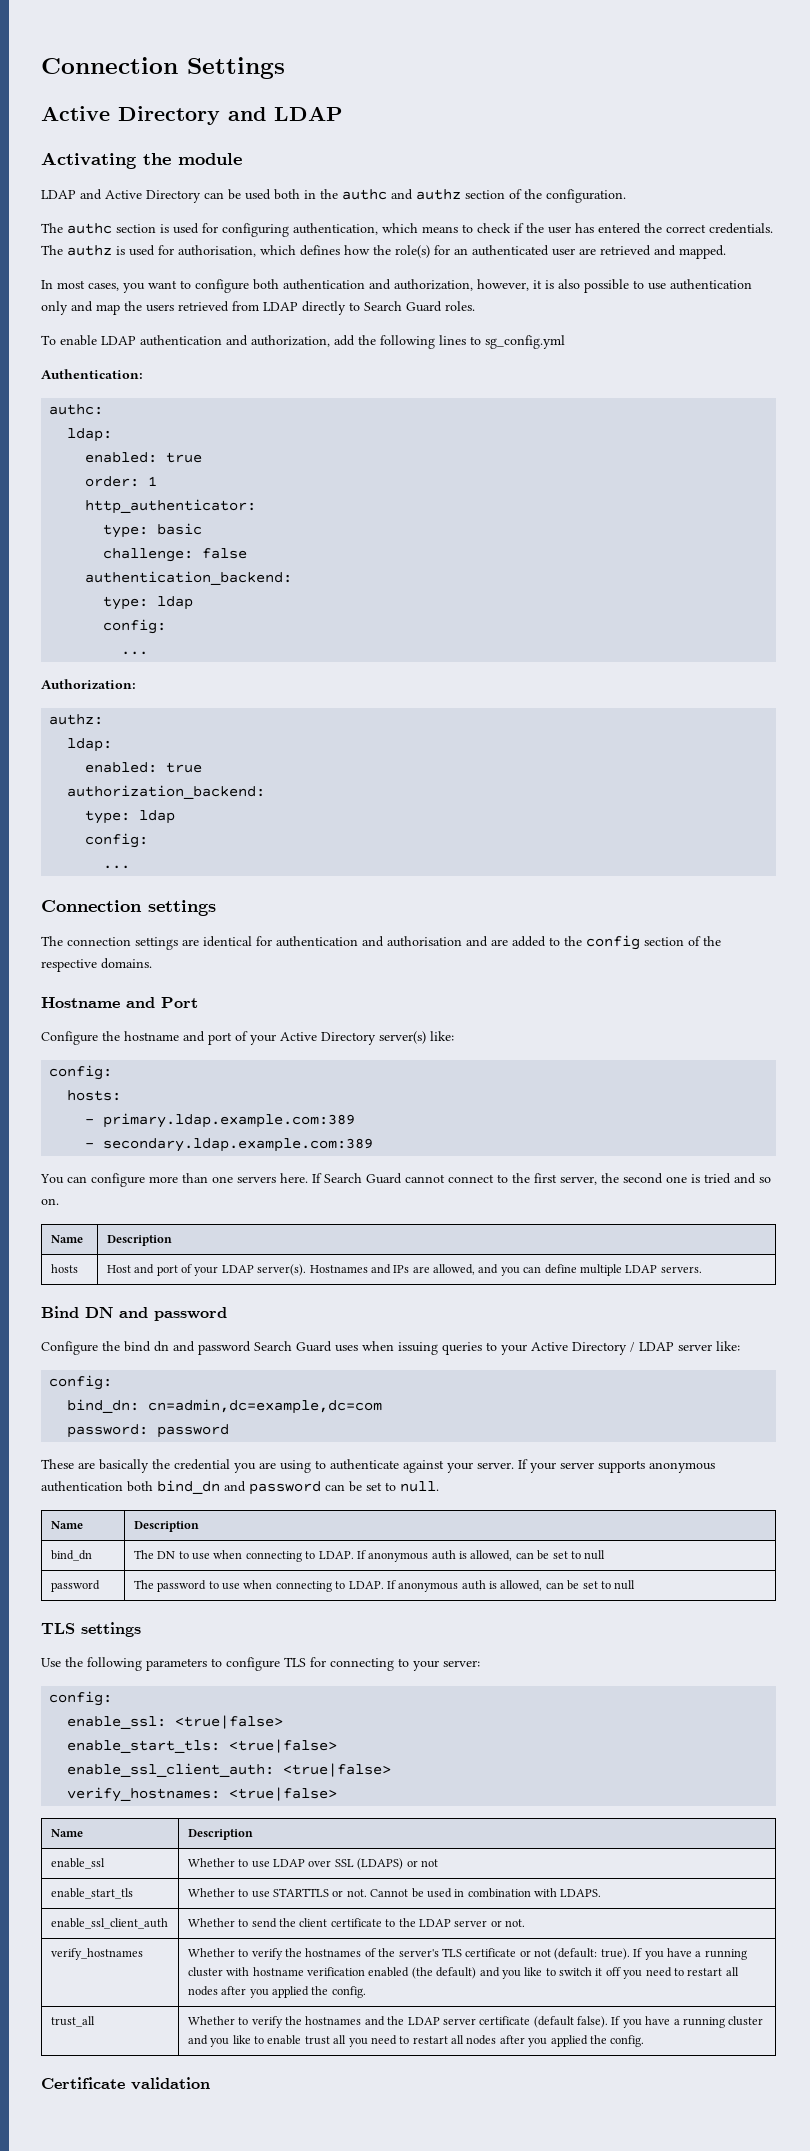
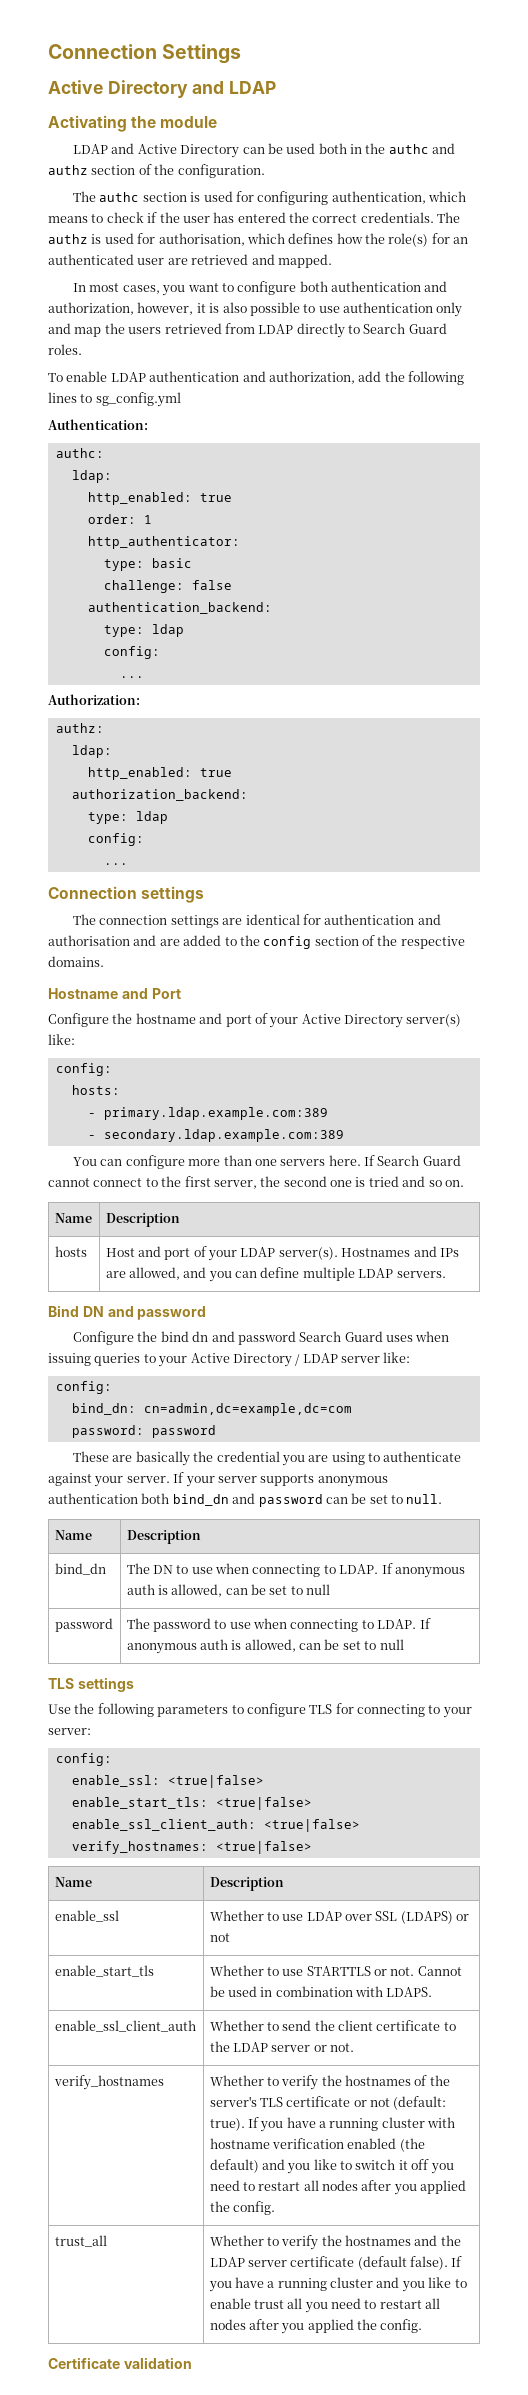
[85,452,158,463] enabled: -> [87,492,192,505] http_enabled:
[85,762,158,773] enabled: -> [87,767,192,780] http_enabled:

